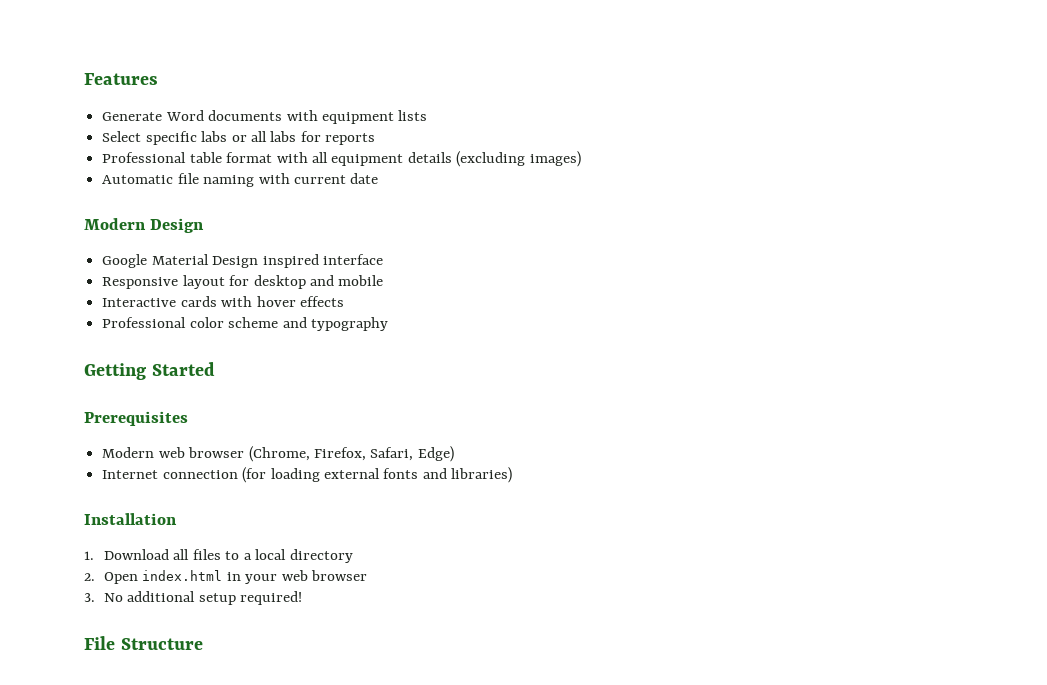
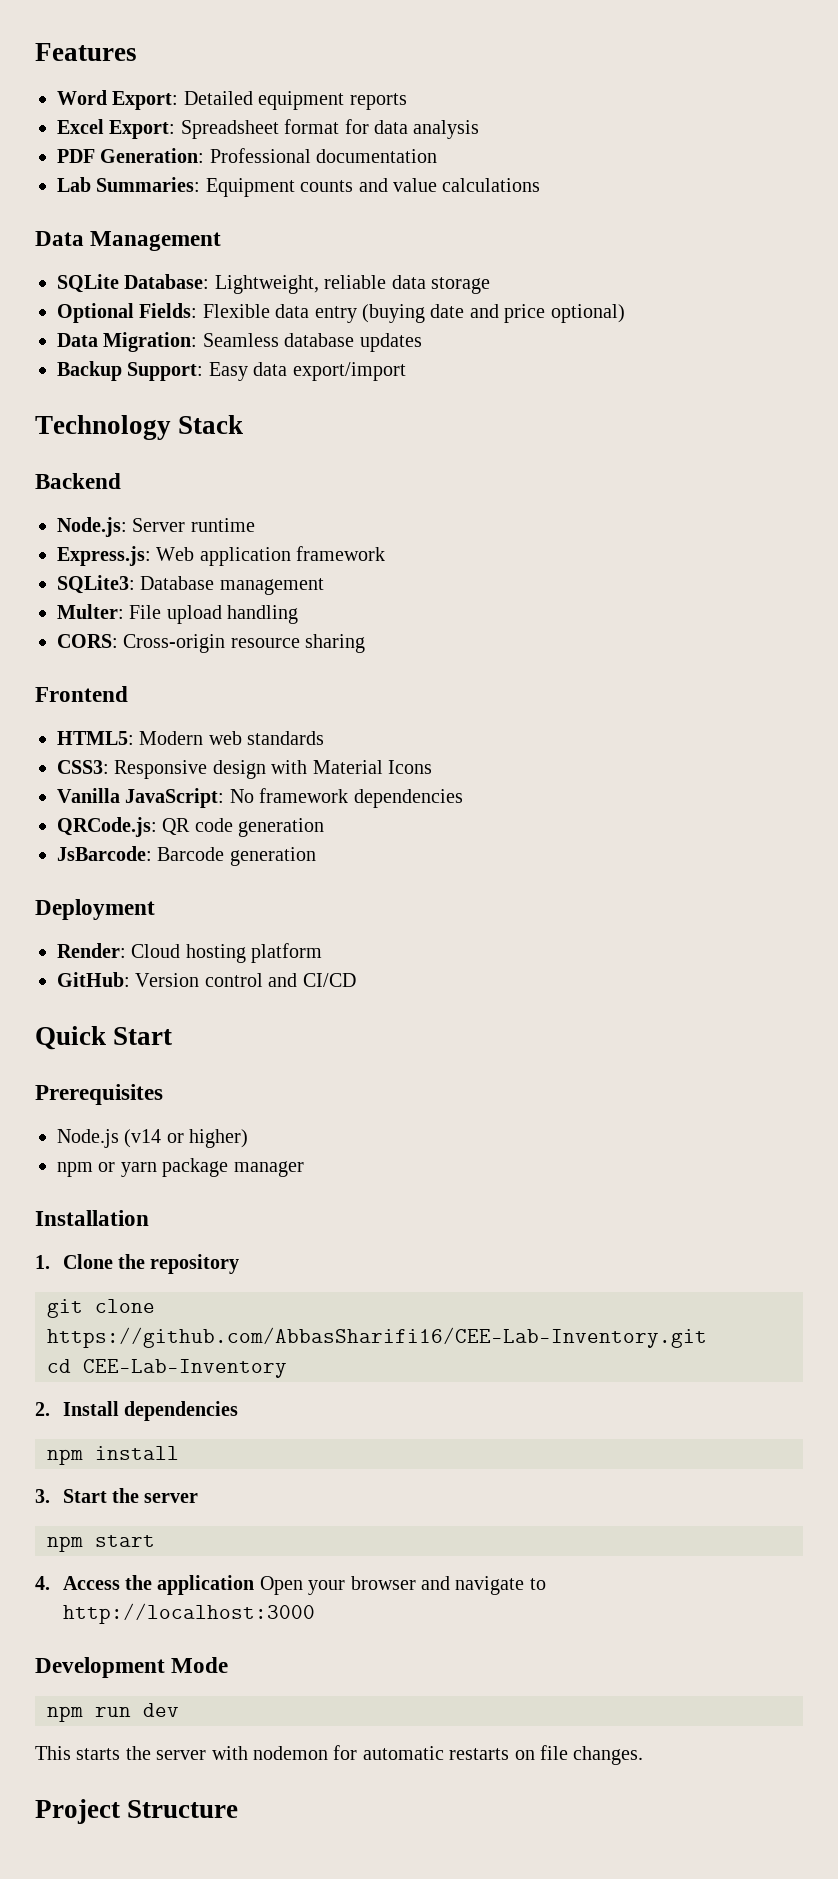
[102,110,428,124] [102,131,376,145] [102,151,581,167] [102,173,379,187] [84,218,204,233] [102,254,383,268] [102,275,384,289] [102,296,344,307] [102,317,388,331] [84,362,215,380] [84,411,188,426] [102,446,454,462] [102,467,513,483] [84,513,177,525] [84,549,353,563] [84,570,368,584] [84,591,303,605] [84,636,115,650] Generate Word documents with equipment lists // Select specific labs or all labs for reports // Professional table format with all equipment details (excluding images) // Automatic file naming with current date // Modern Design // Google Material Design inspired interface // Responsive layout for desktop and mobile // Interactive cards with hover effects // Professional color scheme and typography // Getting Started // Prerequisites // Modern web browser (Chrome, Firefox, Safari, Edge) // Internet connection (for loading external fonts and libraries) // Installation // 1. Download all files to a local directory // 2. Open index.html in your web browser // 3. No additional setup required! // File -> [57,90,407,110] [57,119,480,139] [57,148,438,163] [57,177,541,197] [35,231,222,251] [57,274,490,294] [57,303,625,323] [57,332,422,352] [57,361,406,381] [35,415,244,440] [35,473,121,489] [57,517,255,537] [57,546,386,566] [57,575,324,595] [57,604,299,624] [57,634,366,653] [35,686,128,702] [57,731,325,745] [57,760,432,779] [57,788,463,808] [57,817,325,837] [57,846,316,866] [35,899,155,920] [57,943,323,963] [57,972,356,987] [35,1026,173,1050] [35,1084,163,1105] [57,1129,249,1148] [57,1158,304,1177] [35,1210,149,1226] [35,1254,240,1274] [47,1299,155,1318] [47,1327,707,1348] [47,1359,287,1378] [35,1401,239,1421] [47,1446,179,1465] [35,1488,199,1503] [47,1535,155,1552] [35,1575,546,1595] [62,1603,315,1624] [35,1657,229,1678] [47,1703,179,1722] [35,1745,644,1765] [35,1799,120,1824] Word Export: Detailed equipment reports // Excel Export: Spreadsheet format for data analysis // PDF Generation: Professional documentation // Lab Summaries: Equipment counts and value calculations // Data Management // SQLite Database: Lightweight, reliable data storage // Optional Fields: Flexible data entry (buying date and price optional) // Data Migration: Seamless database updates // Backup Support: Easy data export/import // Technology Stack // Backend // Node.js: Server runtime // Express.js: Web application framework // SQLite3: Database management // Multer: File upload handling // CORS: Cross-origin resource sharing // Frontend // HTML5: Modern web standards // CSS3: Responsive design with Material Icons // Vanilla JavaScript: No framework dependencies // QRCode.js: QR code generation // JsBarcode: Barcode generation // Deployment // Render: Cloud hosting platform // GitHub: Version control and CI/CD // Quick Start // Prerequisites // Node.js (v14 or higher) // npm or yarn package manager // Installation // 1. Clone the repository // git clone https://github.com/AbbasSharifi16/CEE-Lab-Inventory.git // cd CEE-Lab-Inventory // 2. Install dependencies // npm install // 3. Start the server // npm start // 4. Access the application Open your browser and navigate to http://localhost:3000 // Development Mode // npm run dev // This starts the server with nodemon for automatic restarts on file changes. // Project

